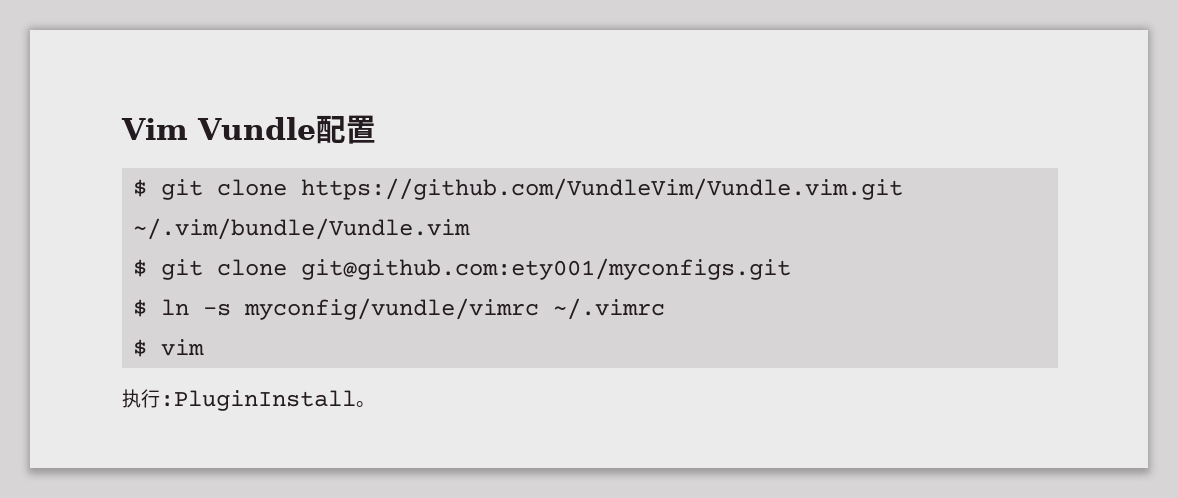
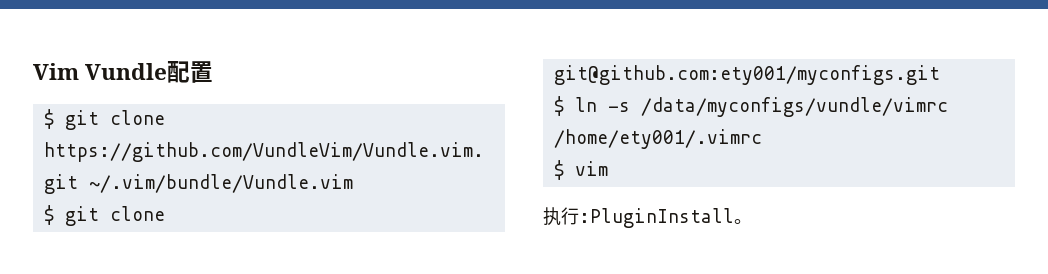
[244,298,666,320] myconfig/vundle/vimrc ~/.vimrc -> [640,97,948,117] [553,129,762,149] /data/myconfigs/vundle/vimrc /home/ety001/.vimrc

